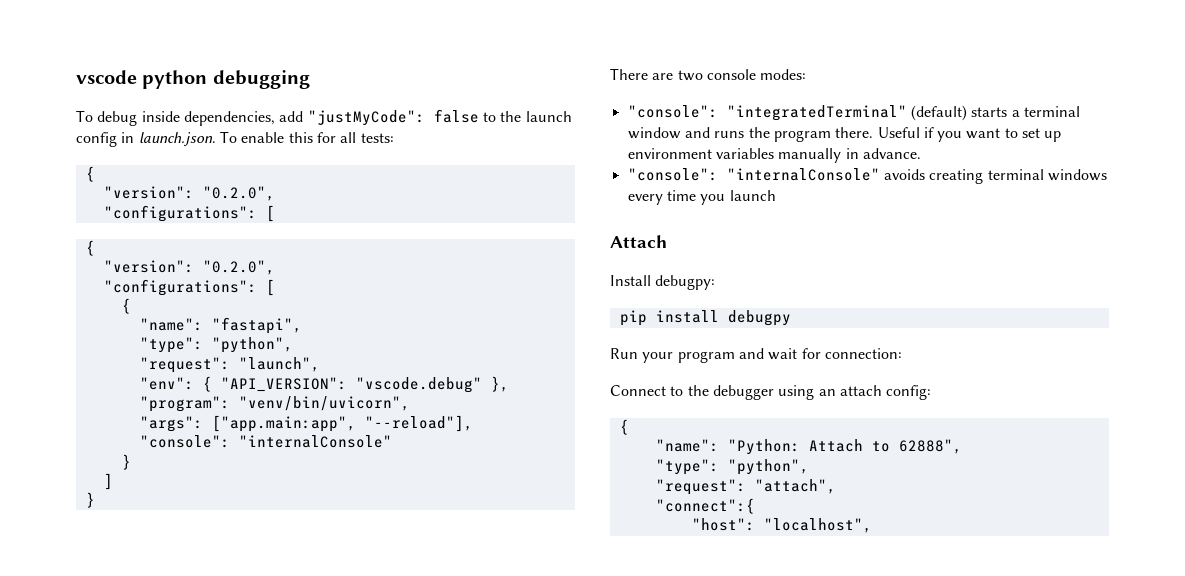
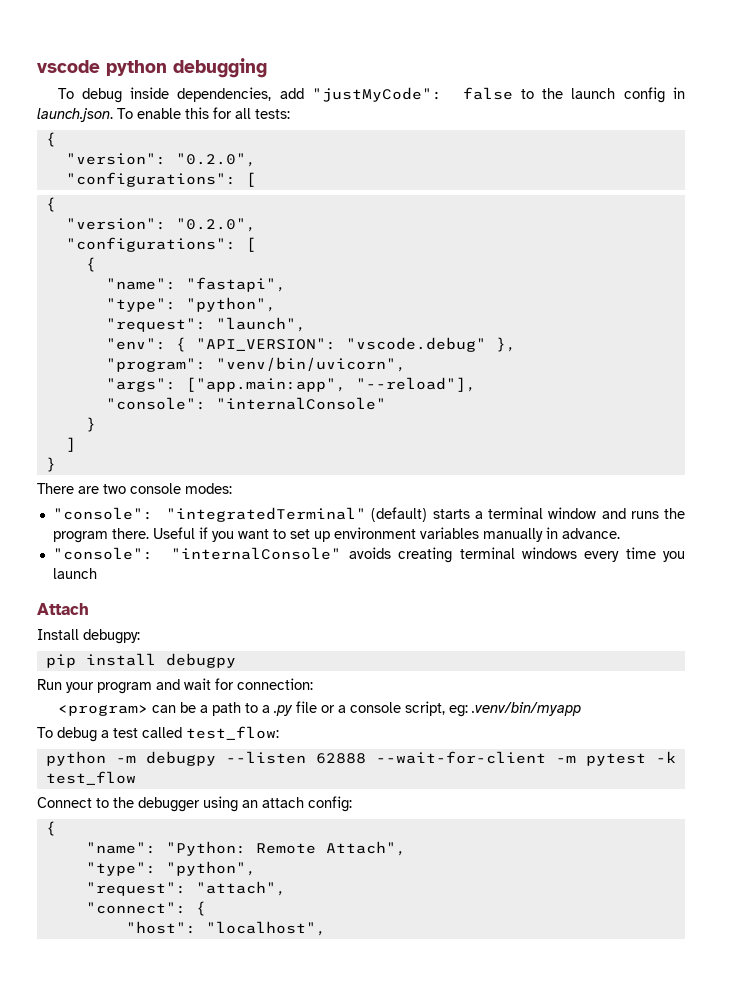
(902, 353) none -> [57,701,581,717] [37,726,279,742] [45,751,676,766] [45,771,136,785] // <program> can be a path to a .py file or a console script, eg: .venv/bin/myapp // To debug a test called test_flow: // python -m debugpy --listen 62888 --wait-for-client -m pytest -k test_flow
[808,439,962,454] Attach to 62888", -> [255,841,406,856] Remote Attach",
[655,498,755,514] "connect":{ -> [85,901,206,916] "connect": {

